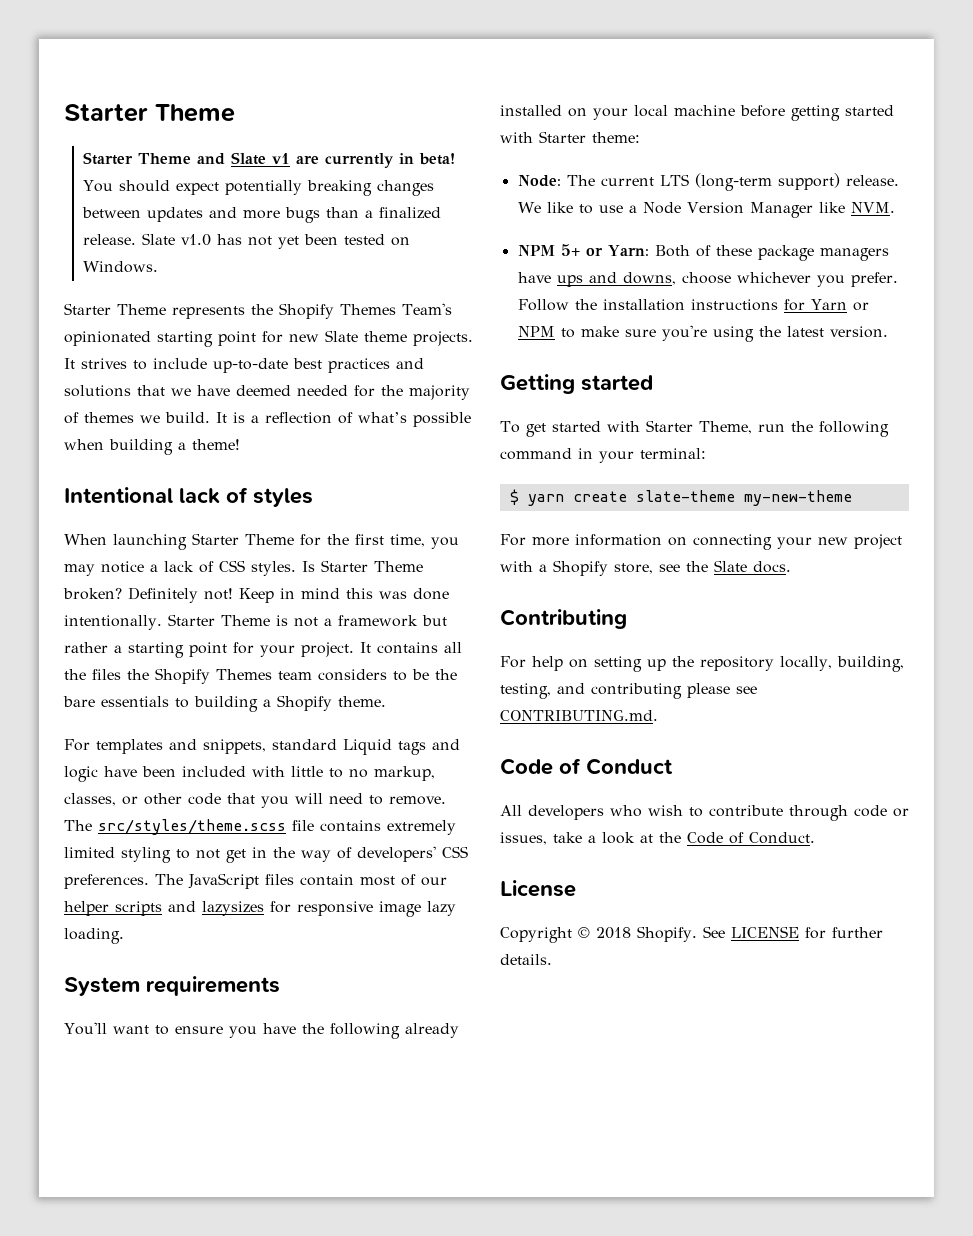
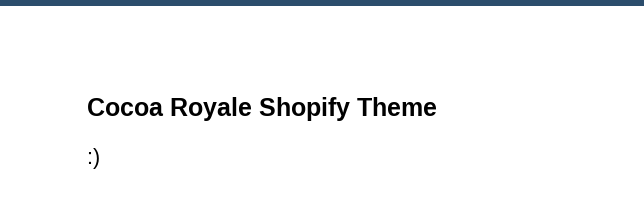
[64,104,235,122] [83,152,456,168] [83,180,435,196] [82,207,442,223] [83,233,411,249] [83,261,159,273] [64,303,452,319] [64,330,473,347] [64,358,424,373] [64,385,470,400] [64,412,471,427] [64,439,240,455] [64,487,313,507] [64,533,459,550] [64,560,423,576] [63,587,449,603] [64,614,447,630] [64,642,462,658] [64,668,457,684] [63,695,386,712] [64,739,460,755] [64,766,435,782] [64,793,446,808] [64,819,456,835] [64,846,468,863] [64,873,447,889] [64,901,456,917] [64,928,124,944] [64,976,280,996] [64,1022,459,1039] [500,105,894,121] [500,131,640,143] [517,173,899,191] [517,202,895,218] [517,244,889,261] [517,272,898,287] [517,299,869,311] [517,325,888,342] [500,374,653,394] [500,420,889,437] [500,448,706,463] [509,489,852,506] [500,534,902,550] [500,560,791,576] [500,609,627,629] [500,656,904,672] [500,683,757,699] [500,710,658,721] [500,758,673,775] [500,805,909,821] [500,832,815,845] [500,880,576,897] [500,926,883,943] [500,954,552,965] Starter Theme // Starter Theme and Slate v1 are currently in beta! You should expect potentially breaking changes between updates and more bugs than a finalized release. Slate v1.0 has not yet been tested on Windows. // Starter Theme represents the Shopify Themes Team's opinionated starting point for new Slate theme projects. It strives to include up-to-date best practices and solutions that we have deemed needed for the majority of themes we build. It is a reflection of what’s possible when building a theme! // Intentional lack of styles // When launching Starter Theme for the first time, you may notice a lack of CSS styles. Is Starter Theme broken? Definitely not! Keep in mind this was done intentionally. Starter Theme is not a framework but rather a starting point for your project. It contains all the files the Shopify Themes team considers to be the bare essentials to building a Shopify theme. // For templates and snippets, standard Liquid tags and logic have been included with little to no markup, classes, or other code that you will need to remove. The src/styles/theme.scss file contains extremely limited styling to not get in the way of developers' CSS preferences. The JavaScript files contain most of our helper scripts and lazysizes for responsive image lazy loading. // System requirements // You'll want to ensure you have the following already installed on your local machine before getting started with Starter theme: // Node: The current LTS (long-term support) release. We like to use a Node Version Manager like NVM. // NPM 5+ or Yarn: Both of these package managers have ups and downs, choose whichever you prefer. Follow the installation instructions for Yarn or NPM to make sure you're using the latest version. // Getting started // To get started with Starter Theme, run the following command in your terminal: // $ yarn create slate-theme my-new-theme // For more information on connecting your new project with a Shopify store, see the Slate docs. // Contributing // For help on setting up the repository locally, building, testing, and contributing please see CONTRIBUTING.md. // Code of Conduct // All developers who wish to contribute through code or issues, take a look at the Code of Conduct. // License // Copyright © 2018 Shopify. See LICENSE for further details. -> [87,97,437,121] [87,148,100,169] Cocoa Royale Shopify Theme // :)

